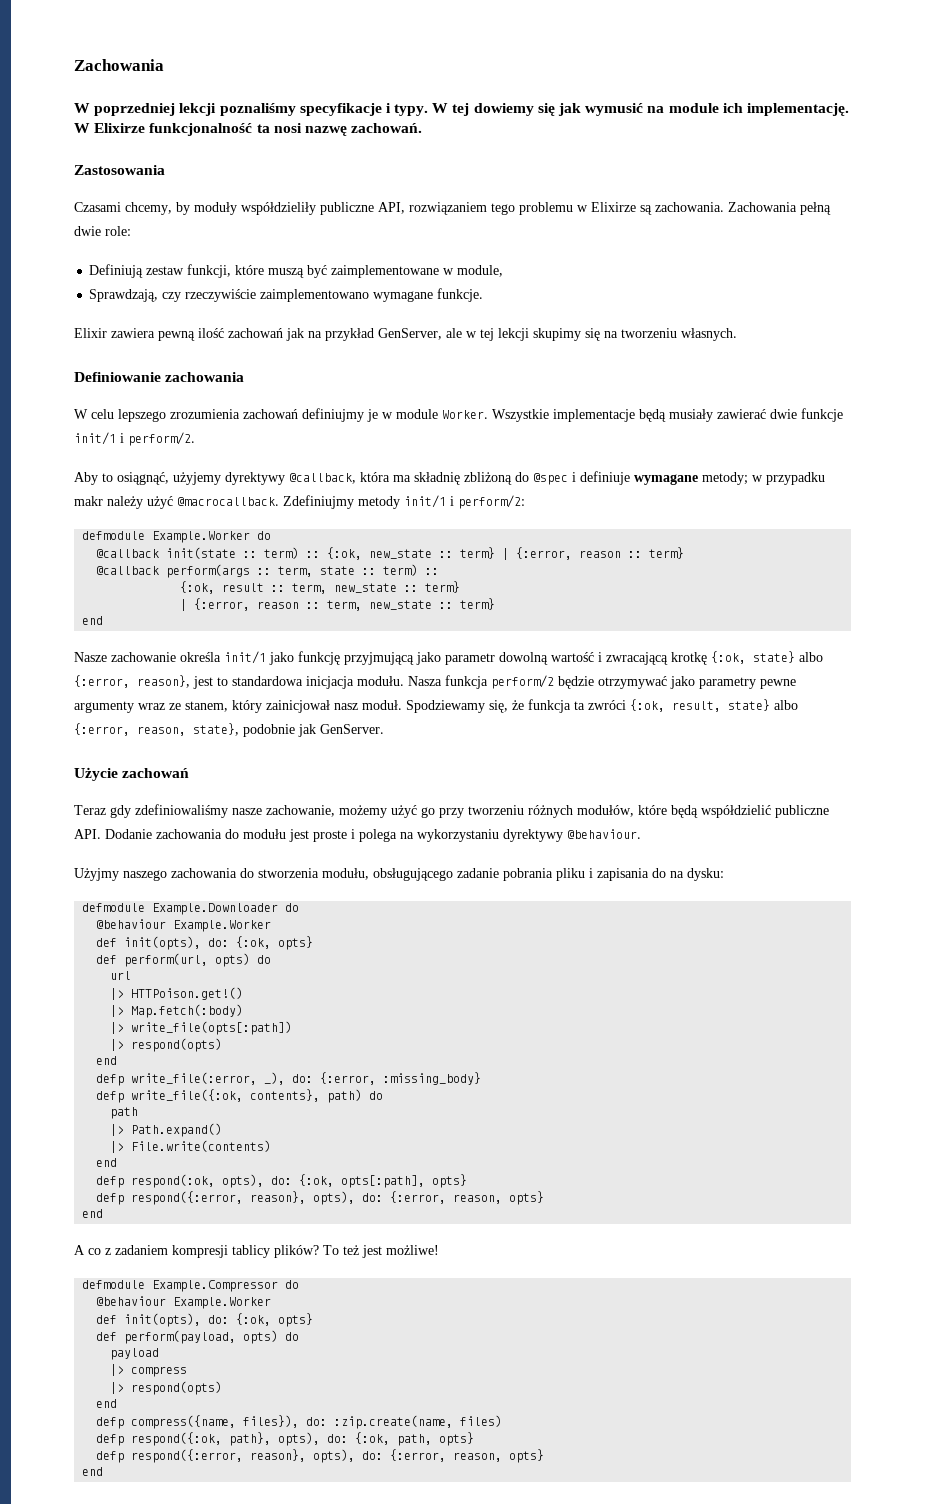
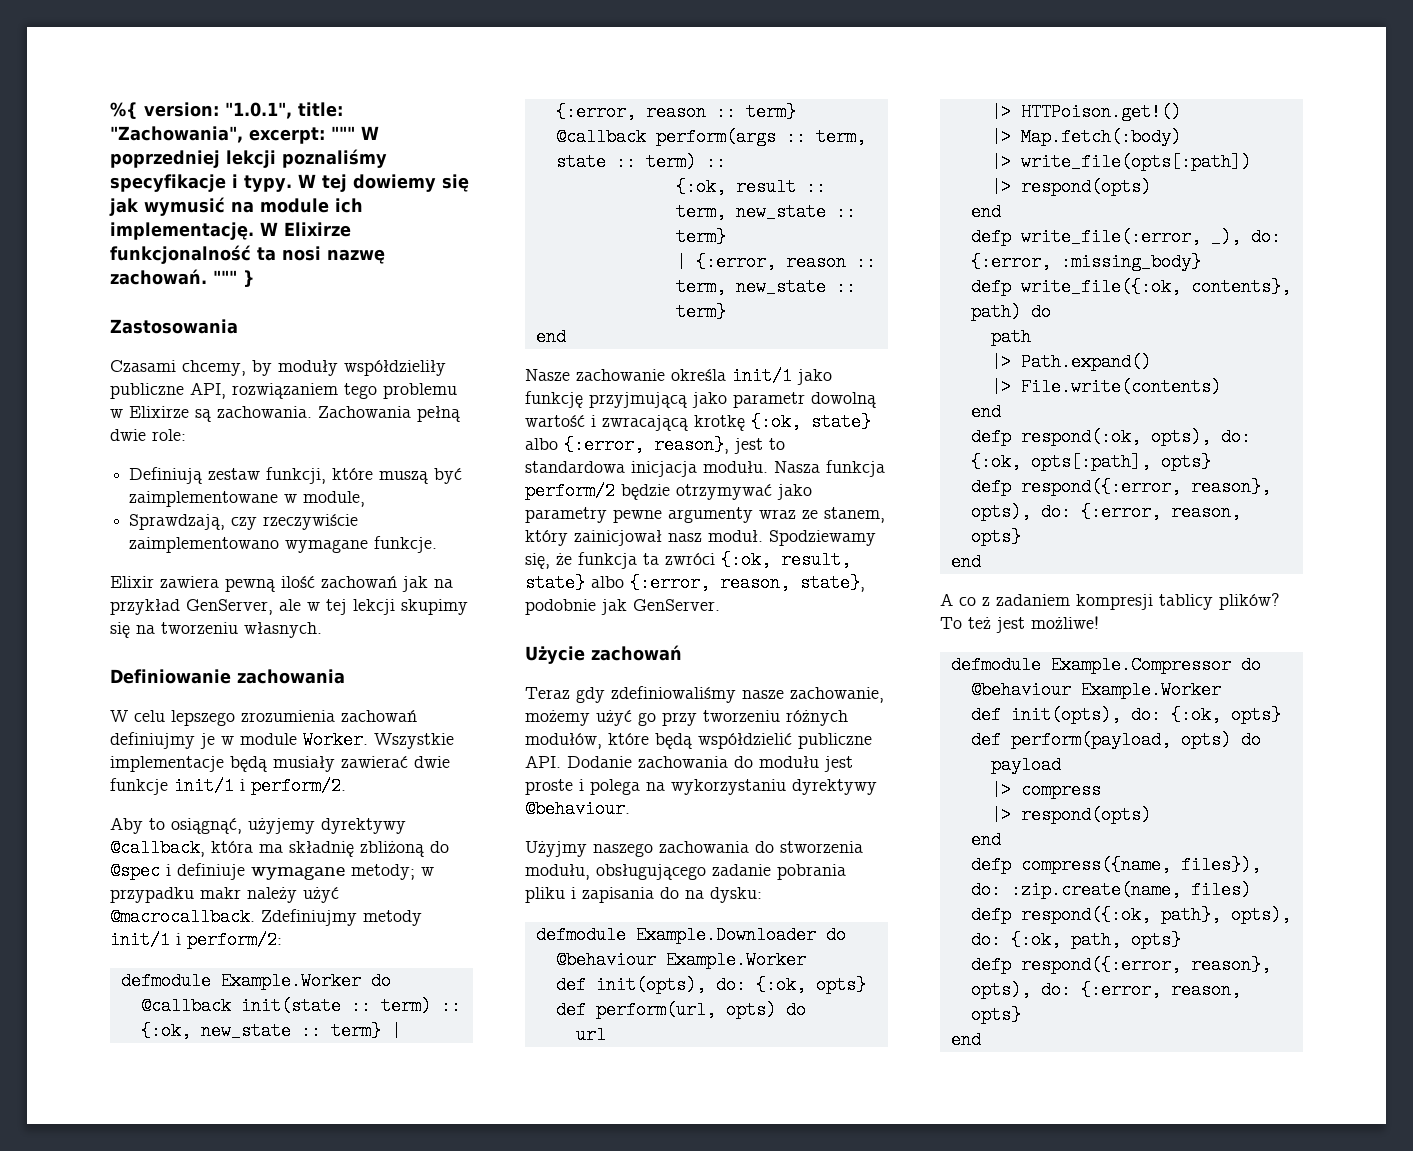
[74,59,164,71] Zachowania // -> [110,102,343,119] [110,126,355,144] %{ version: "1.0.1", title: "Zachowania", excerpt: """
(423, 128) none -> [213,270,255,287] """ }

